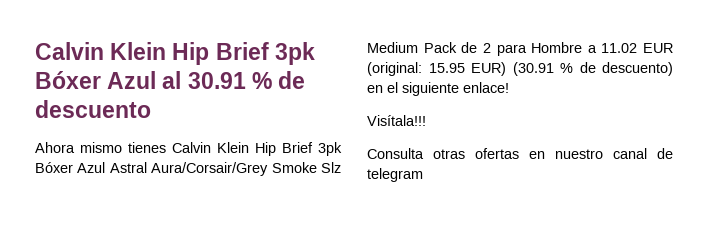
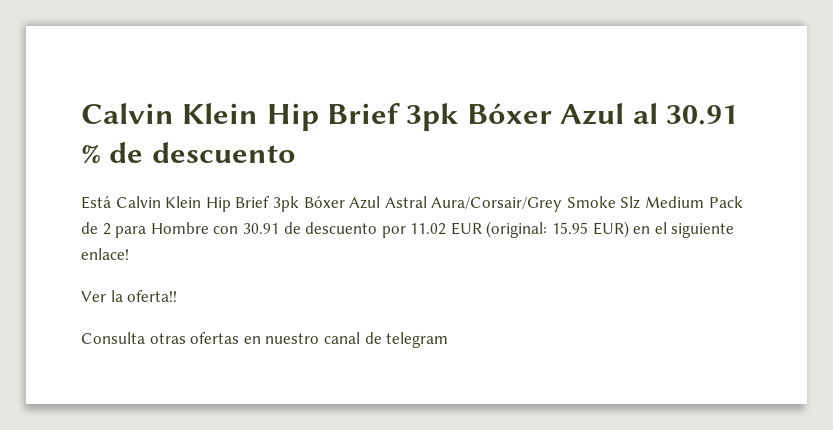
[35,142,166,153] Ahora mismo tienes -> [81,196,111,209] Está
[587,45,597,53] a -> [213,222,406,238] con 30.91 de descuento por
[512,62,673,76] (30.91 % de descuento) -> (629, 229) none
[367,115,426,126] Visítala!!! -> [81,290,178,302] Ver la oferta!!

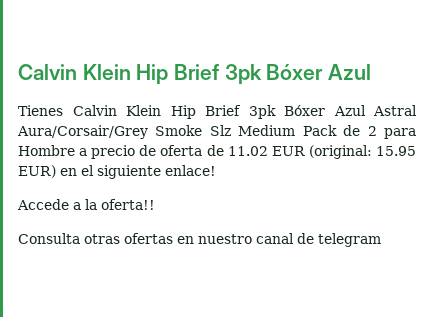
[81,103,738,131] [81,142,296,164] [81,196,111,209] Calvin Klein Hip Brief 3pk Bóxer Azul al 30.91 % de descuento // Está -> [18,64,372,85] [18,105,63,116] Calvin Klein Hip Brief 3pk Bóxer Azul // Tienes
[213,222,406,238] con 30.91 de descuento por -> [79,145,224,159] a precio de oferta de
[81,291,106,302] Ver -> [17,199,81,210] Accede a

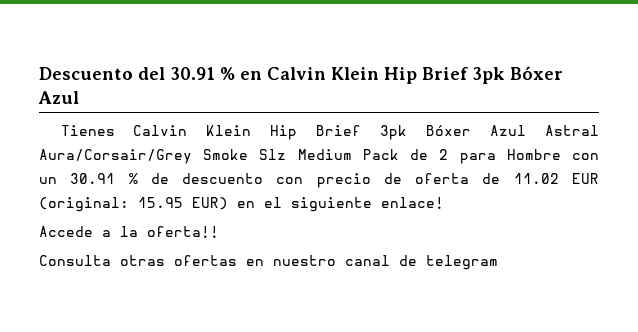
(18, 72) none -> [39,67,262,80] Descuento del 30.91 % en
[79,148,88,156] a -> [572,153,599,160] [39,173,304,184] con un 30.91 % de descuento con

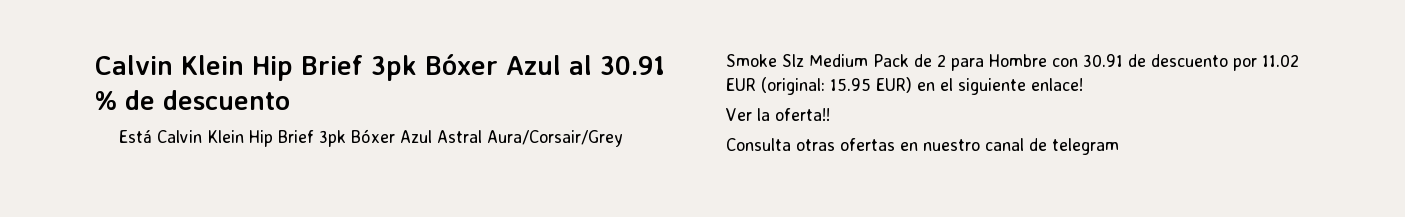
[39,66,563,84] [38,91,79,104] [60,125,115,136] Descuento del 30.91 % en Calvin Klein Hip Brief 3pk Bóxer Azul // Tienes -> [95,54,666,81] [95,90,290,110] [119,130,153,143] Calvin Klein Hip Brief 3pk Bóxer Azul al 30.91 % de descuento // Está
[39,173,501,188] un 30.91 % de descuento con precio de oferta de -> [1083,54,1257,71] 30.91 de descuento por
[39,226,111,237] Accede a -> [726,108,752,121] Ver

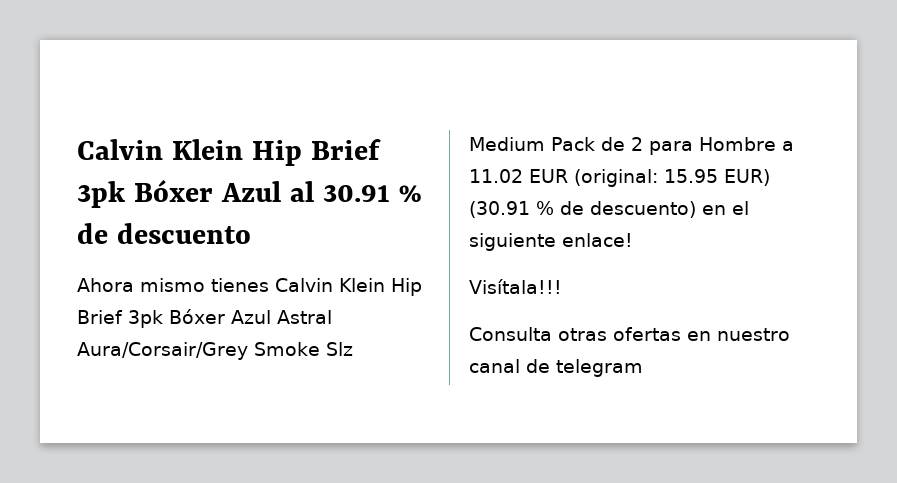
[119,130,153,143] Está -> [77,278,269,292] Ahora mismo tienes
[1052,54,1257,71] con 30.91 de descuento por -> [781,141,794,151] a
(912, 85) none -> [469,201,696,218] (30.91 % de descuento)
[726,108,830,121] Ver la oferta!! -> [469,279,562,294] Visítala!!!

